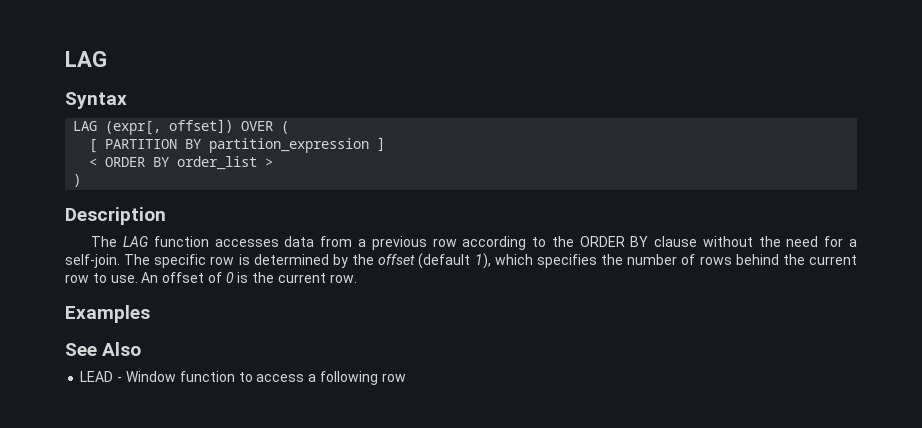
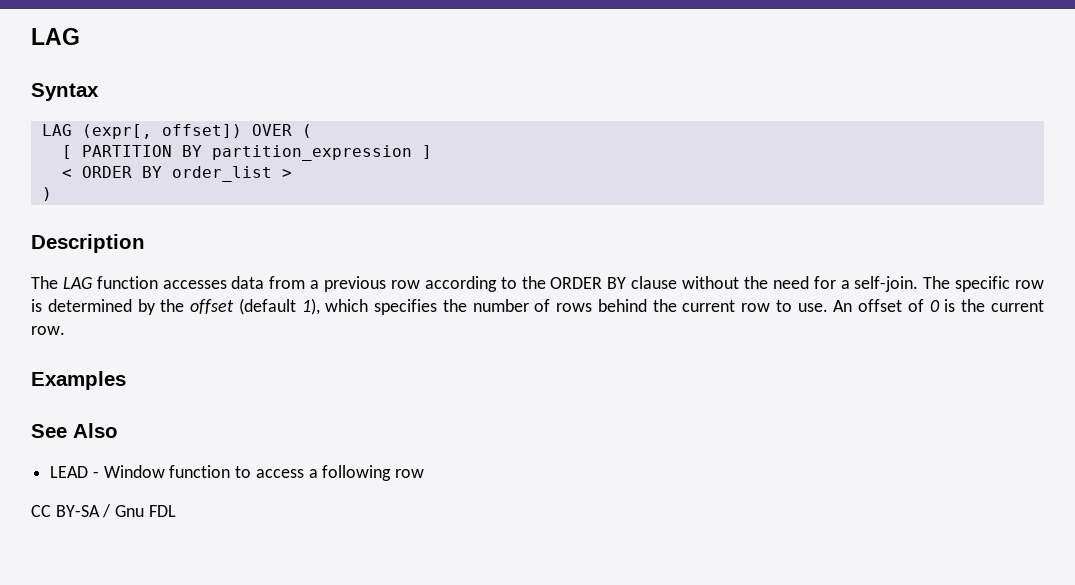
(406, 377) none -> [31,504,176,518] // CC BY-SA / Gnu FDL

